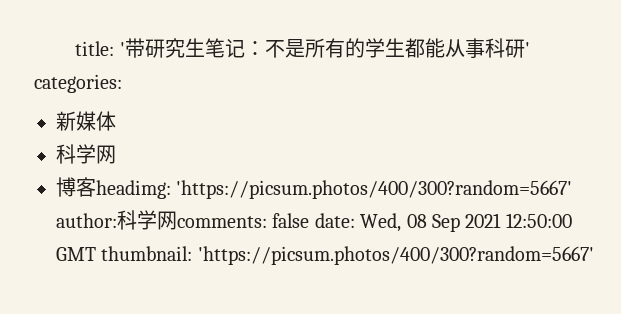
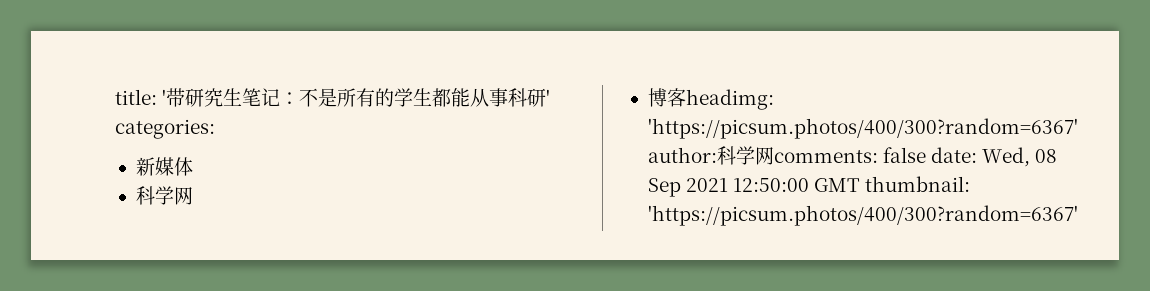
[176,180,573,199] 'https://picsum.photos/400/300?random=5667' -> [647,118,1078,139] 'https://picsum.photos/400/300?random=6367'
[197,246,594,265] 'https://picsum.photos/400/300?random=5667' -> [647,205,1078,226] 'https://picsum.photos/400/300?random=6367'

